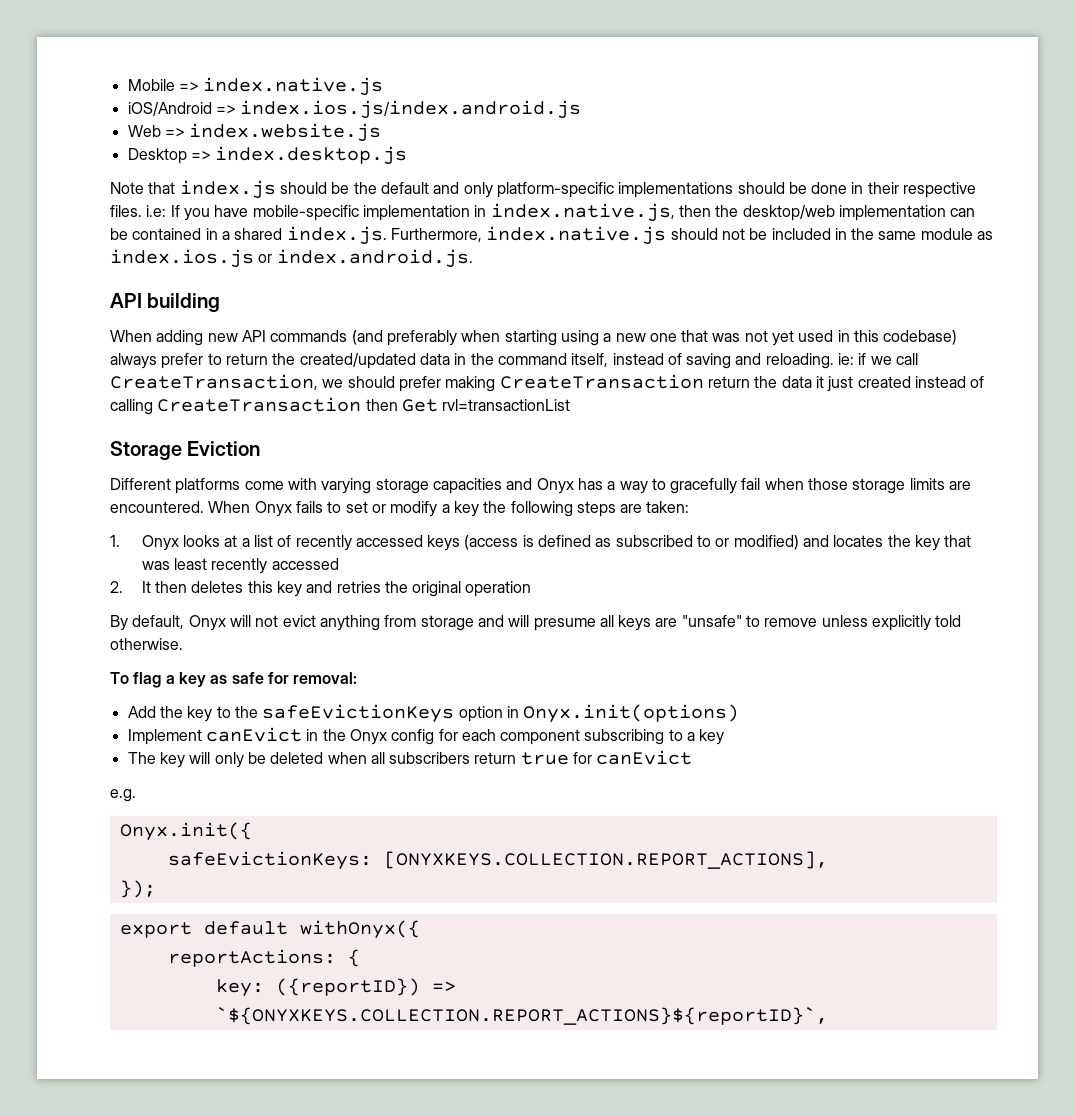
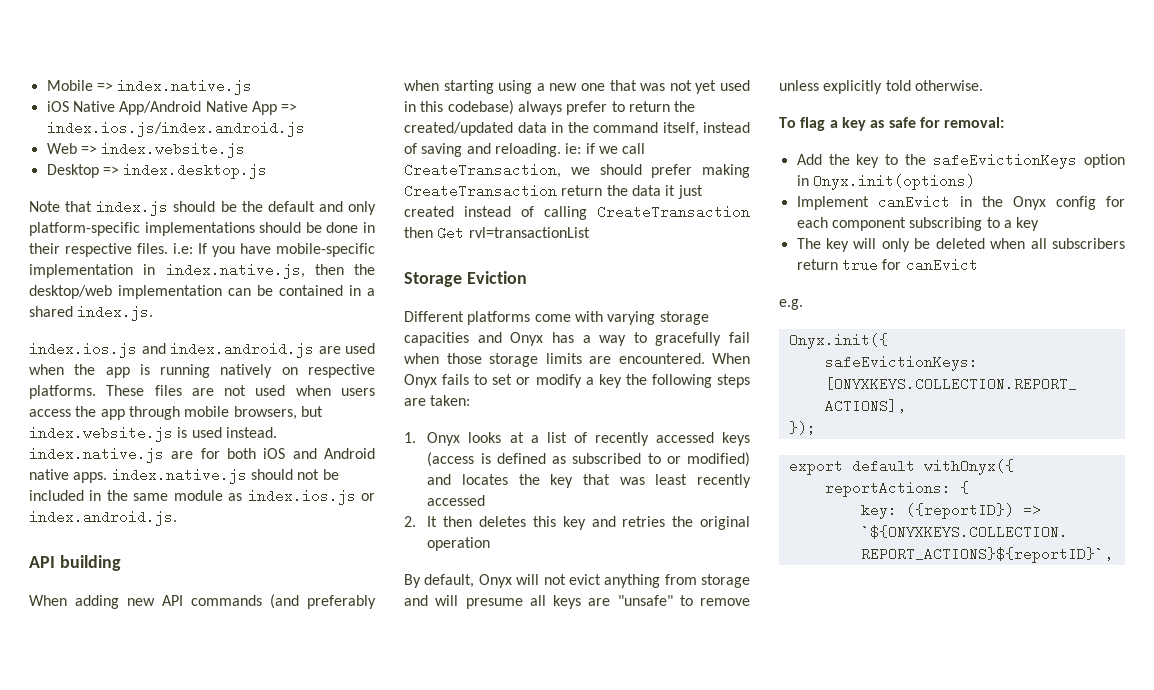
[127,102,212,116] iOS/Android -> [46,101,277,115] iOS Native App/Android Native App
[390,228,482,242] Furthermore, -> [29,342,375,358] [29,364,375,378] [29,385,375,399] [29,406,323,420] [29,426,277,442] [29,447,375,463] [29,469,108,483] // index.ios.js and index.android.js are used when the app is running natively on respective platforms. These files are not used when users access the app through mobile browsers, but index.website.js is used instead. index.native.js are for both iOS and Android native apps.

